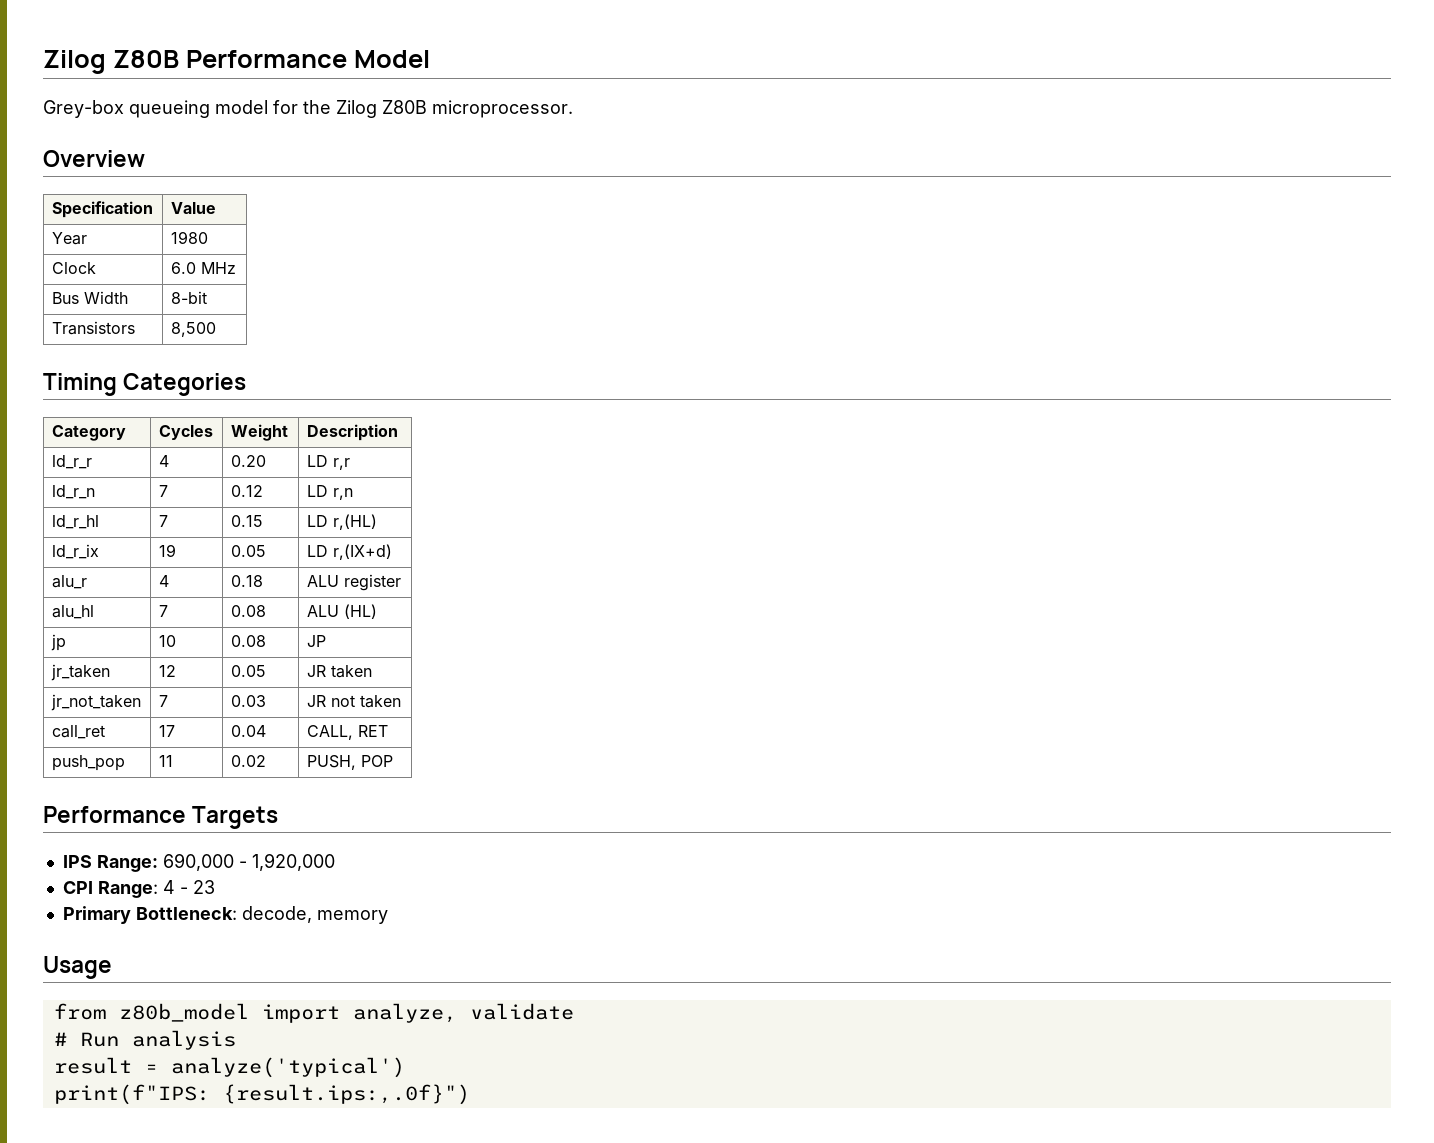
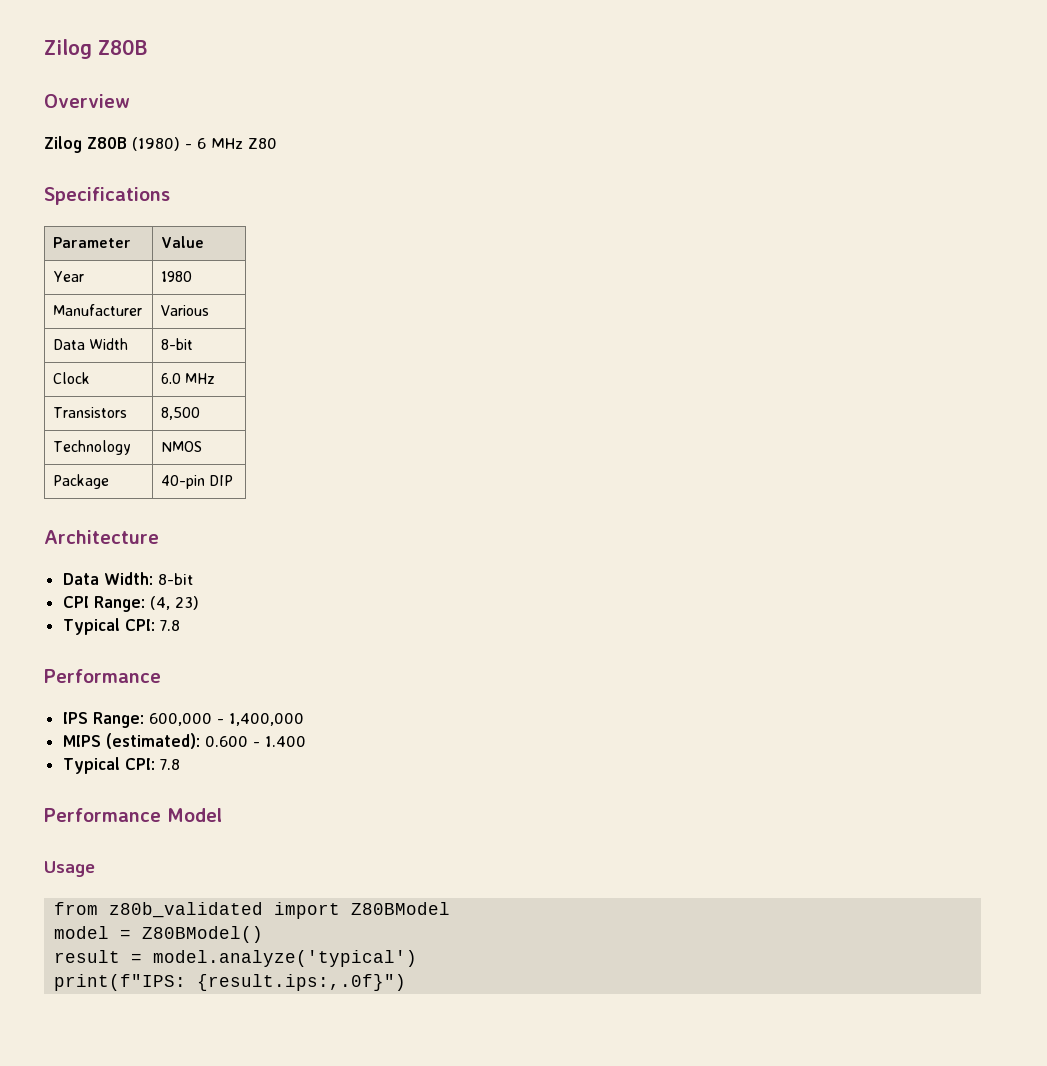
[43,50,430,74] [43,100,573,118] [43,150,145,167] [51,201,153,218] [170,202,216,214] [51,232,87,245] [170,231,208,244] Zilog Z80B Performance Model // Grey-box queueing model for the Zilog Z80B microprocessor. // Overview // Specification | Value // Year | 1980 -> [44,39,148,59] [44,94,130,108] [44,136,277,153] [44,187,170,205] [53,237,132,248] [161,236,205,248] [53,271,85,282] [161,271,193,282] [53,304,143,316] [161,305,210,316] [53,338,129,350] [161,338,194,350] Zilog Z80B // Overview // Zilog Z80B (1980) - 6 MHz Z80 // Specifications // Parameter | Value // Year | 1980 // Manufacturer | Various // Data Width | 8-bit
[51,291,128,304] [170,291,207,304] // Bus Width | 8-bit -> (216, 378) none
[43,373,247,396] [51,425,126,441] [158,425,213,440] [230,424,288,441] [306,424,398,441] [51,455,92,469] [158,455,169,467] [230,455,266,467] [306,455,350,470] [51,485,95,499] [158,485,168,497] [230,485,263,497] [306,485,353,500] [51,515,99,529] [158,515,168,527] [230,515,263,527] [306,514,377,530] [51,544,99,559] [158,544,176,557] [230,545,266,557] [306,544,392,560] [51,575,87,589] [158,575,169,587] [230,575,263,587] [306,574,401,591] [51,605,94,619] [158,605,168,617] [230,605,266,617] [306,604,377,619] [50,634,66,651] [158,635,176,647] [230,635,266,647] [306,635,326,647] [50,664,110,681] [158,665,176,677] [230,665,266,677] [306,665,372,678] [50,694,141,711] [158,695,168,707] [230,695,266,707] [306,695,401,708] [51,725,105,739] [158,725,175,737] [230,725,266,737] [306,725,388,740] [51,755,125,771] [158,755,173,767] [230,755,266,767] [306,755,393,770] [43,806,279,829] // Timing Categories // Category | Cycles | Weight | Description // ld_r_r | 4 | 0.20 | LD r,r // ld_r_n | 7 | 0.12 | LD r,n // ld_r_hl | 7 | 0.15 | LD r,(HL) // ld_r_ix | 19 | 0.05 | LD r,(IX+d) // alu_r | 4 | 0.18 | ALU register // alu_hl | 7 | 0.08 | ALU (HL) // jp | 10 | 0.08 | JP // jr_taken | 12 | 0.05 | JR taken // jr_not_taken | 7 | 0.03 | JR not taken // call_ret | 17 | 0.04 | CALL, RET // push_pop | 11 | 0.02 | PUSH, POP // Performance Targets -> [53,440,132,455] [161,441,203,452] [53,474,110,489] [161,475,234,489] [44,530,159,544] [62,572,193,585] [62,596,199,612] [62,618,180,635] [44,669,161,683] // Technology | NMOS // Package | 40-pin DIP // Architecture // Data Width: 8-bit // CPI Range: (4, 23) // Typical CPI: 7.8 // Performance
[162,853,335,871] [62,880,215,898] [62,906,388,924] [43,956,112,979] [53,1003,574,1023] [53,1030,236,1050] 690,000 - 1,920,000 // CPI Range: 4 - 23 // Primary Bottleneck: decode, memory // Usage // from z80b_model import analyze, validate // # Run analysis -> [148,713,304,726] [62,733,306,749] [62,757,180,774] [44,808,222,822] [44,861,95,877] [54,902,451,919] [54,926,264,943] 600,000 - 1,400,000 // MIPS (estimated): 0.600 - 1.400 // Typical CPI: 7.8 // Performance Model // Usage // from z80b_validated import Z80BModel // model = Z80BModel()
[170,1057,405,1078] analyze('typical') -> [153,950,418,967] model.analyze('typical')

